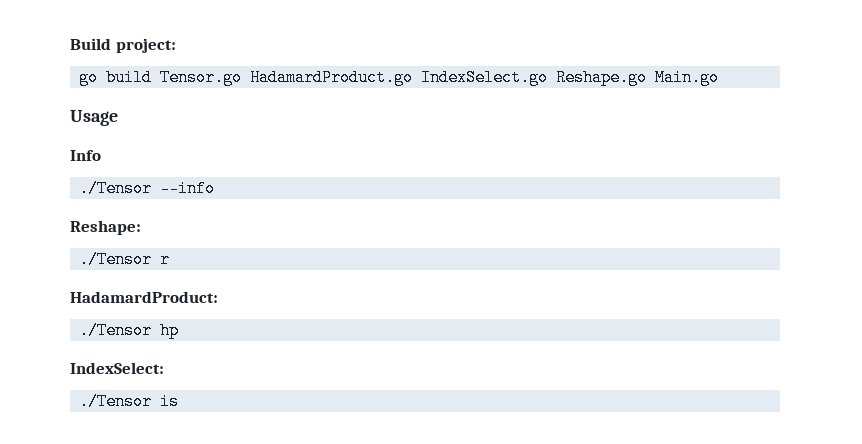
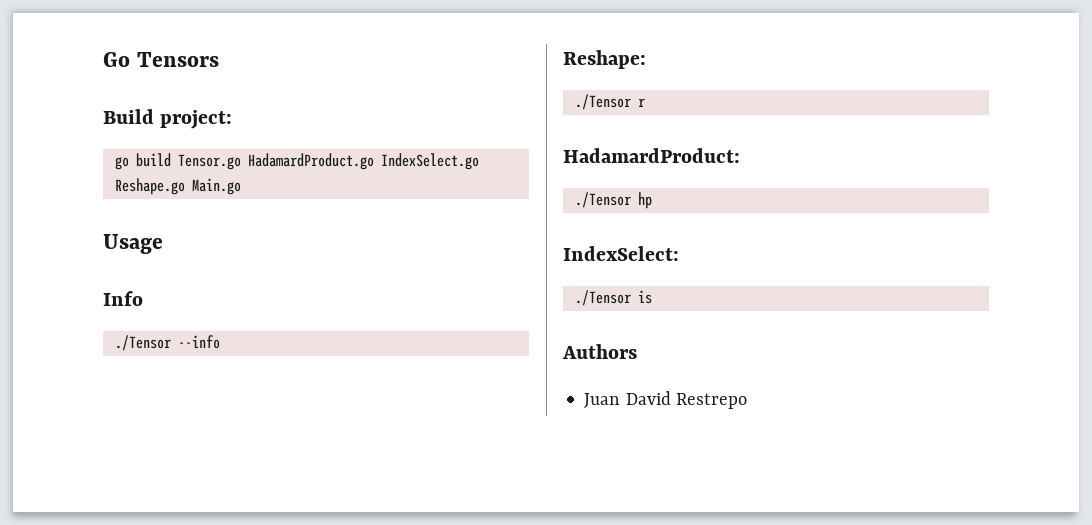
(70, 44) none -> [103,52,219,67] Go Tensors //
(180, 401) none -> [562,344,637,359] [584,391,747,409] // Authors // Juan David Restrepo

